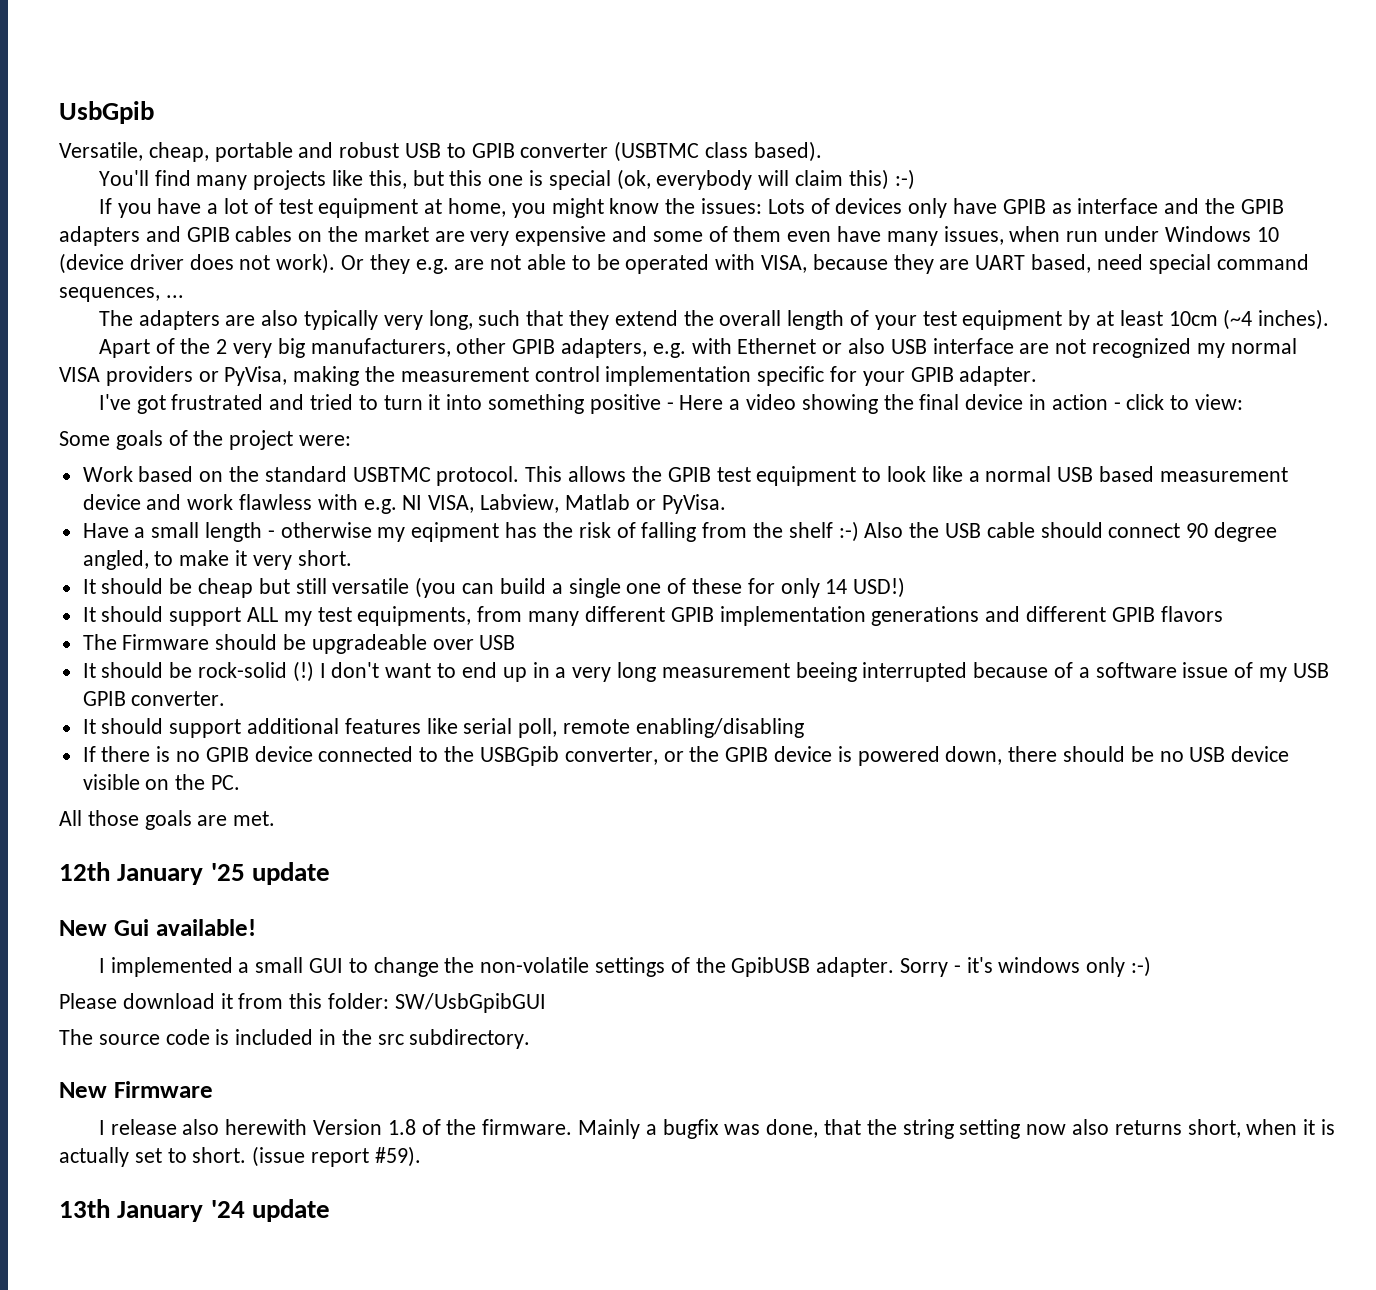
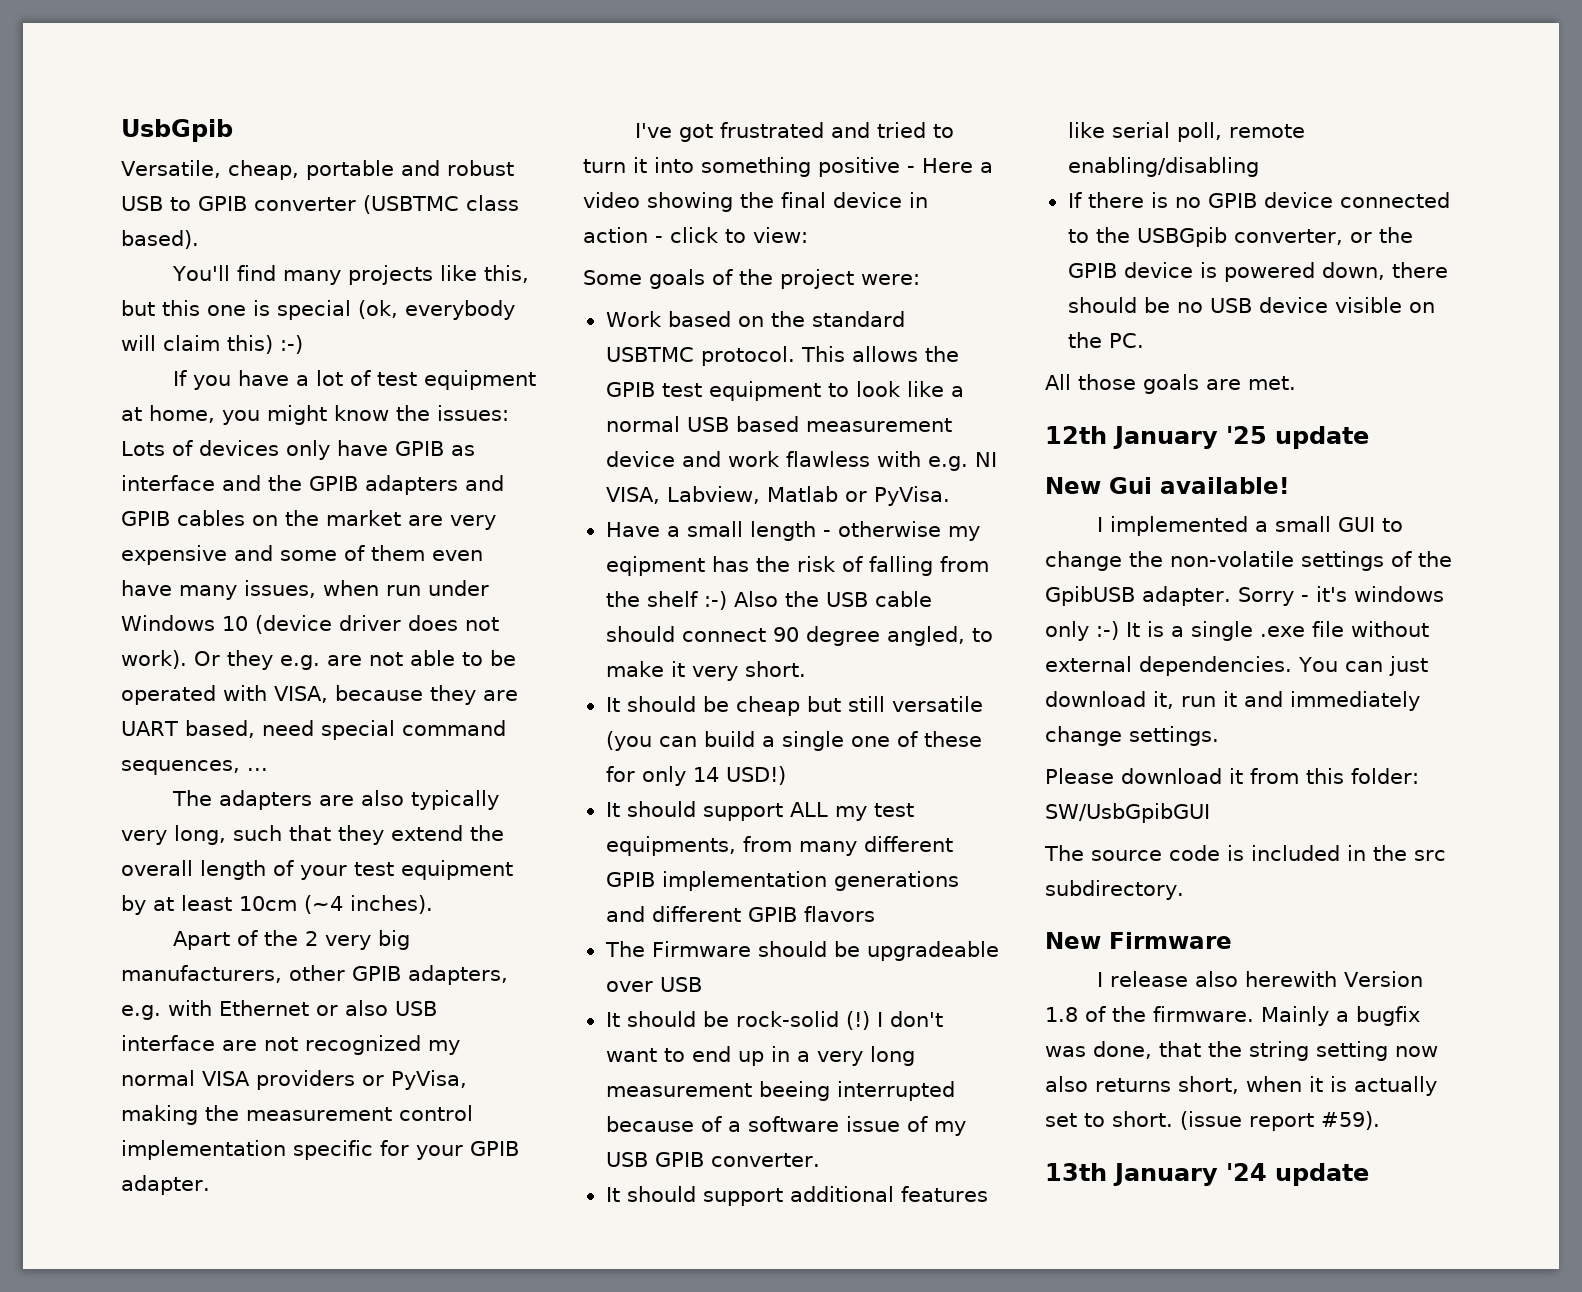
(1151, 966) none -> [1126,621,1429,641] [1045,656,1428,676] [1045,691,1420,711] [1045,726,1219,746] It is a single .exe file without external dependencies. You can just download it, run it and immediately change settings.

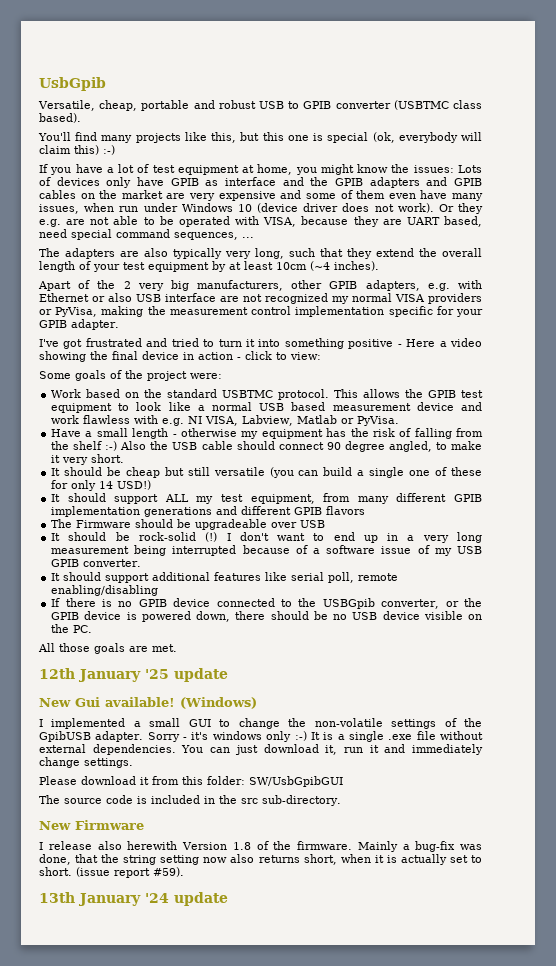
[605,556,705,576] eqipment -> [261,429,323,439] equipment
[605,836,736,856] equipments, -> [250,494,315,504] equipment,
[758,1081,830,1101] beeing -> [134,545,167,556] being
(1289, 485) none -> [180,697,257,709] (Windows)
[1045,880,1184,900] subdirectory. -> [262,795,341,806] sub-directory.
[1356,1006,1420,1026] bugfix -> [415,841,456,852] bug-fix

